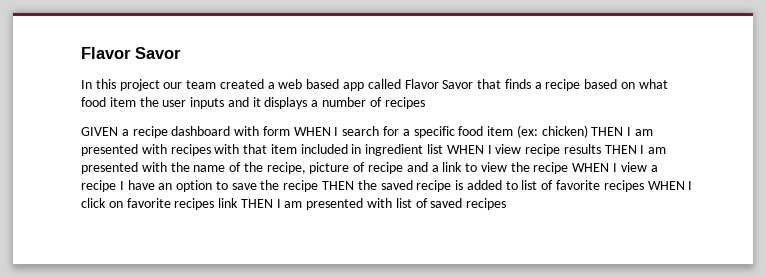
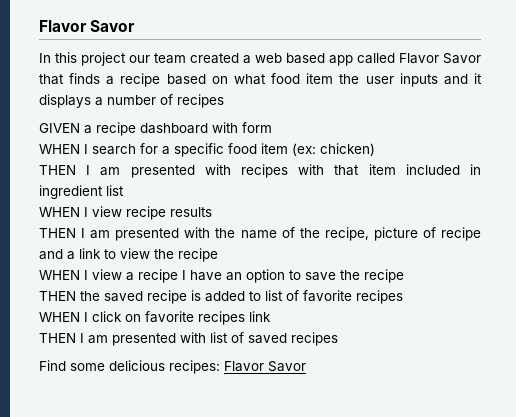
(290, 131) none -> (272, 127) //
(588, 131) none -> (375, 149) //
(444, 149) none -> (124, 190) //
(601, 149) none -> (212, 212) //
(569, 168) none -> (218, 255) //
(319, 186) none -> (404, 276) //
(644, 186) none -> (403, 297) //
(239, 203) none -> (271, 316) //
(507, 204) none -> [39,360,306,374] // Find some delicious recipes: Flavor Savor

